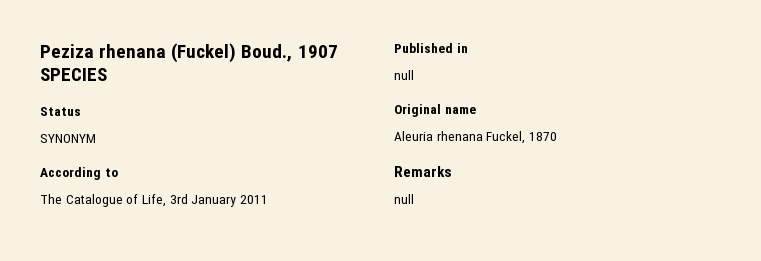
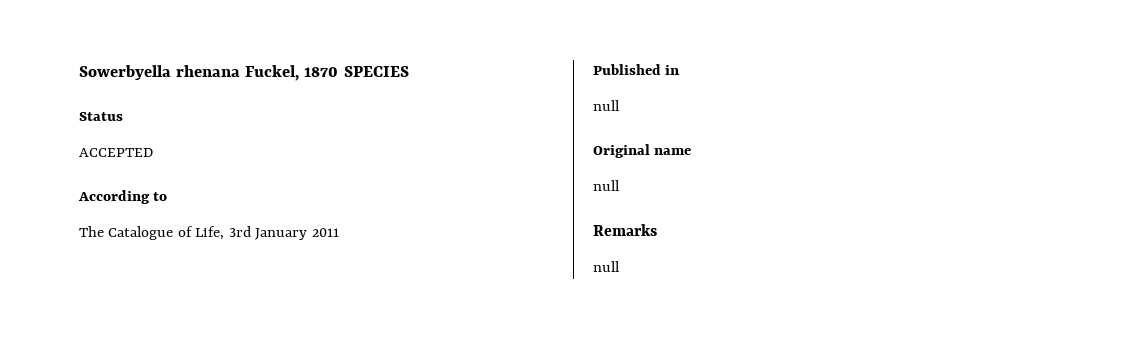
[40,43,338,63] Peziza rhenana (Fuckel) Boud., 1907 -> [79,65,339,81] Sowerbyella rhenana Fuckel, 1870
[40,134,96,143] SYNONYM -> [79,148,153,157] ACCEPTED
[394,131,557,144] Aleuria rhenana Fuckel, 1870 -> [593,180,620,191] null

